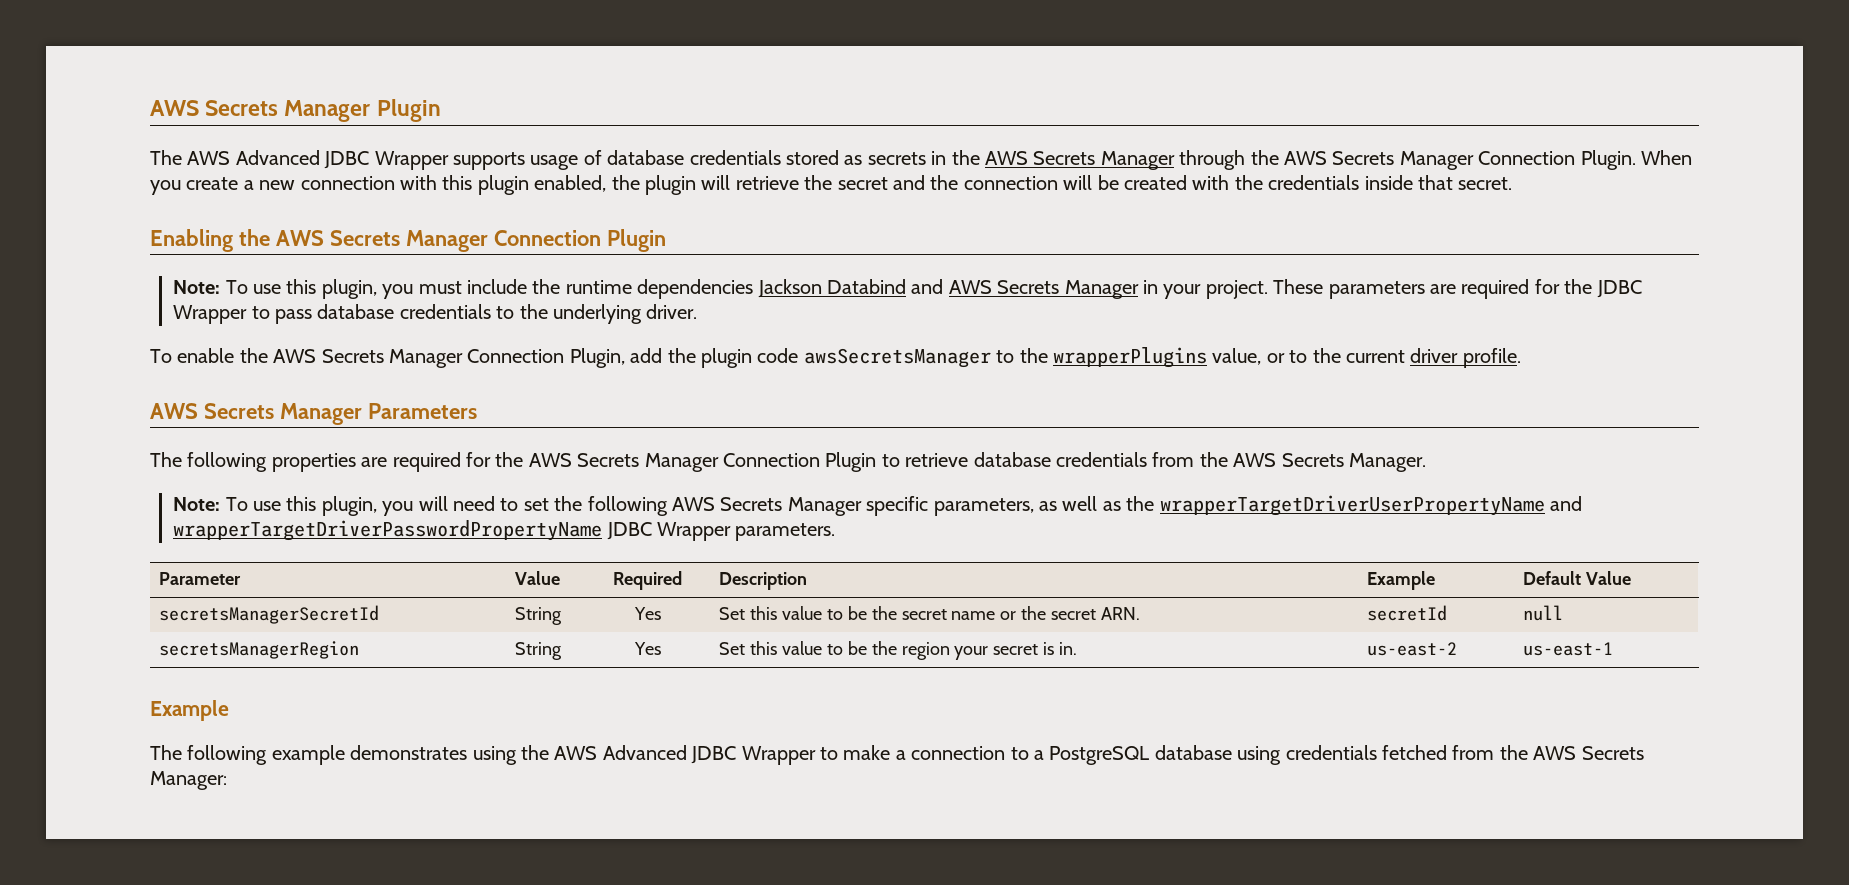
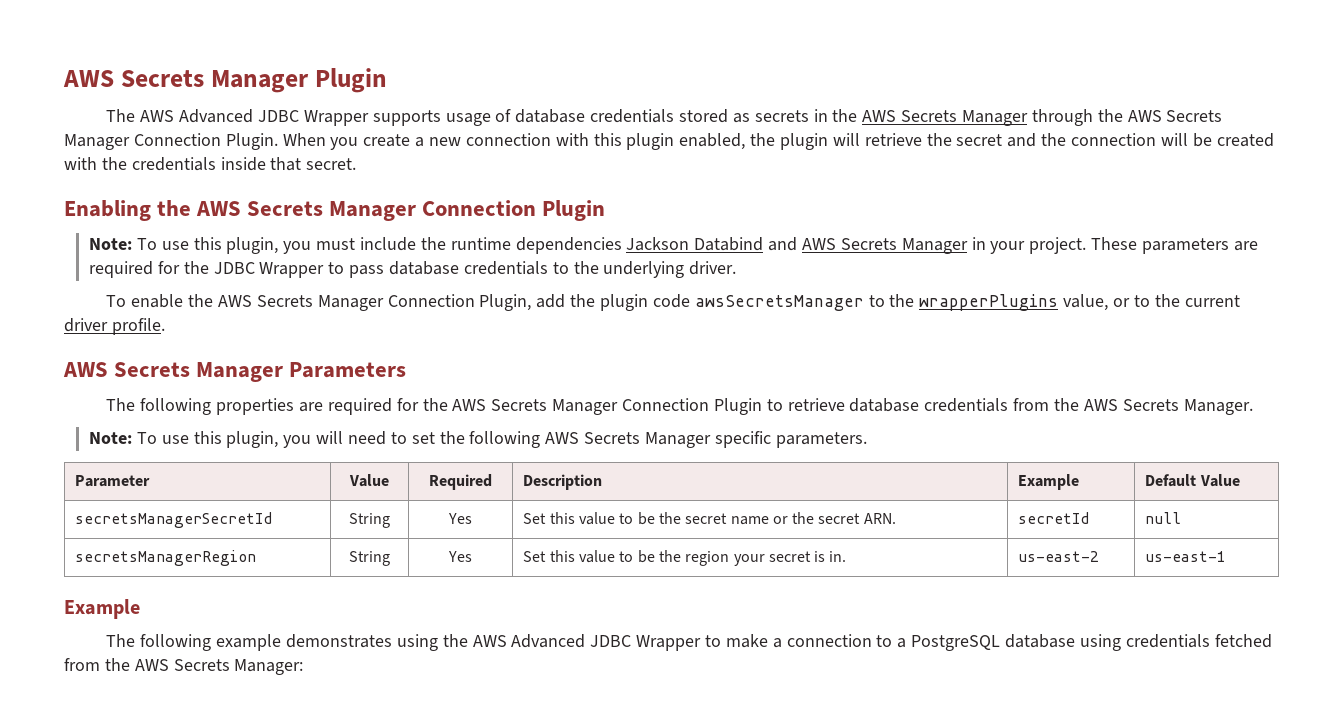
[933,495,1583,516] [173,520,732,541] parameters, as well as the wrapperTargetDriverUserPropertyName and wrapperTargetDriverPasswordPropertyName JDBC Wrapper -> (771, 439) none

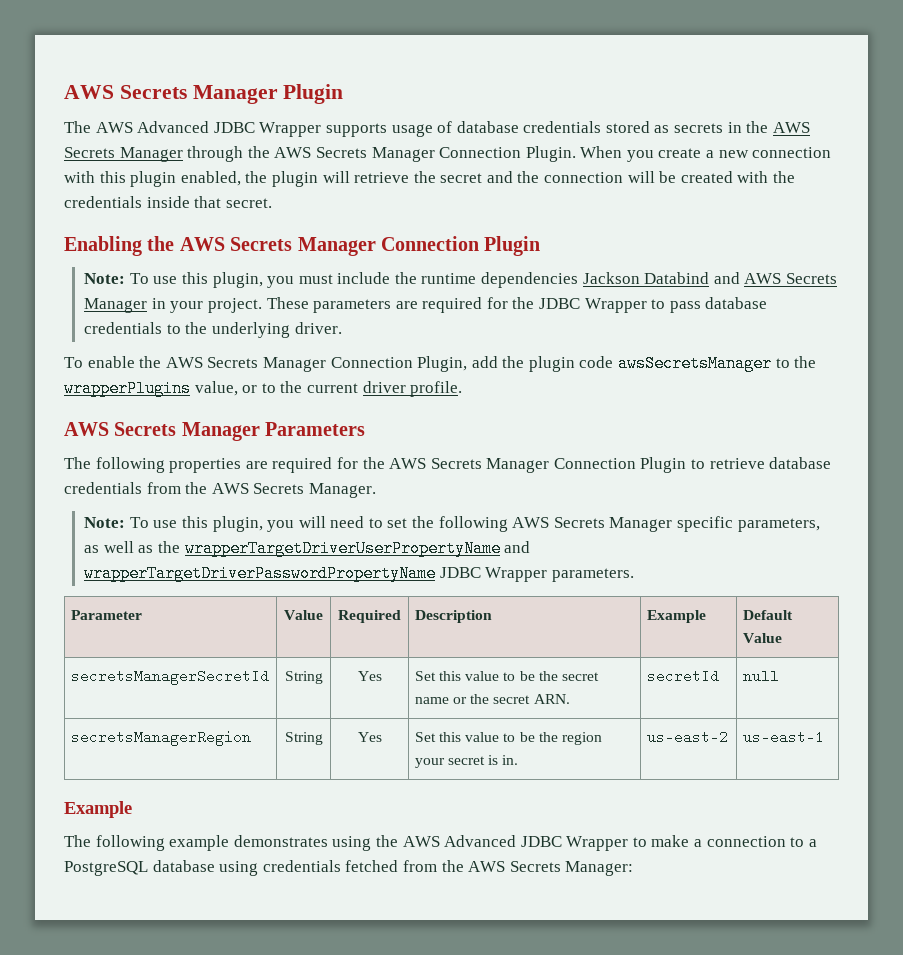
(771, 439) none -> [737,518,820,532] [84,540,531,557] [84,565,548,582] parameters, as well as the wrapperTargetDriverUserPropertyName and wrapperTargetDriverPasswordPropertyName JDBC Wrapper

